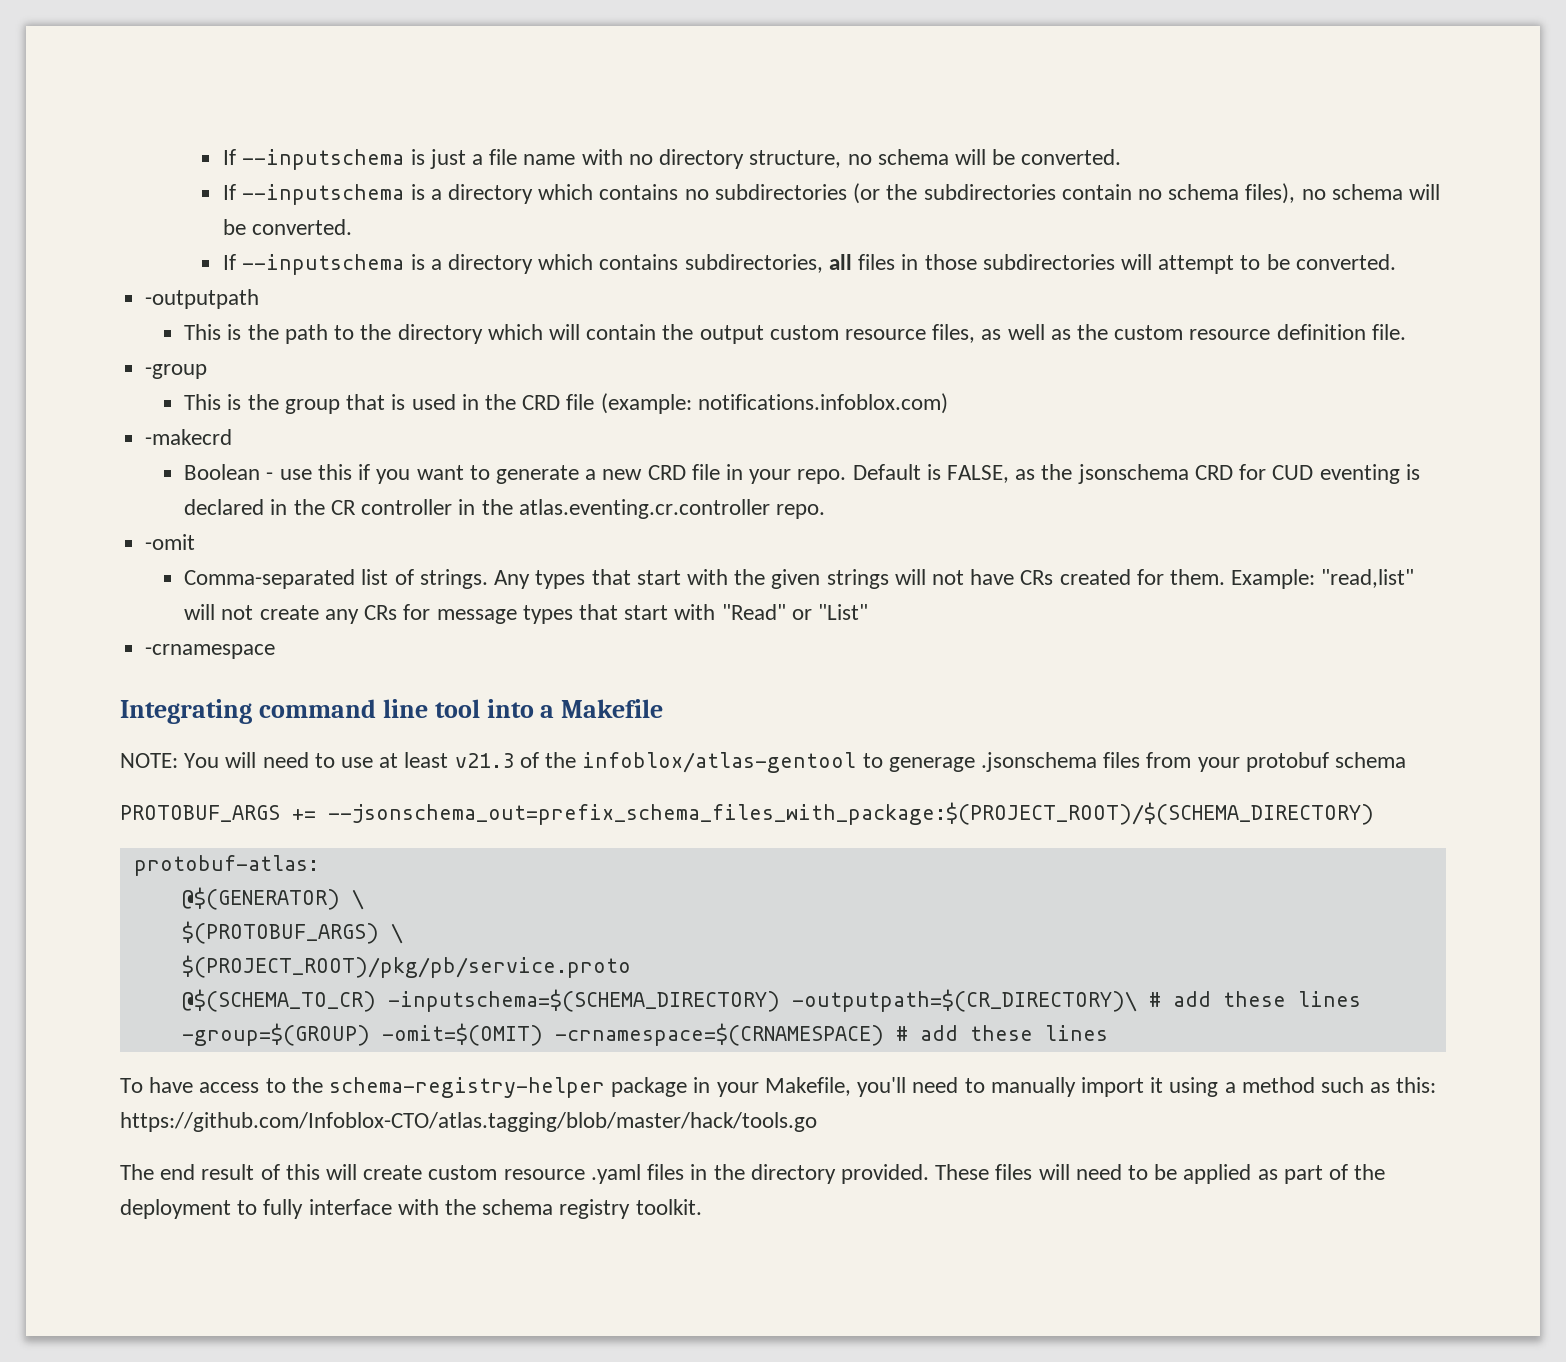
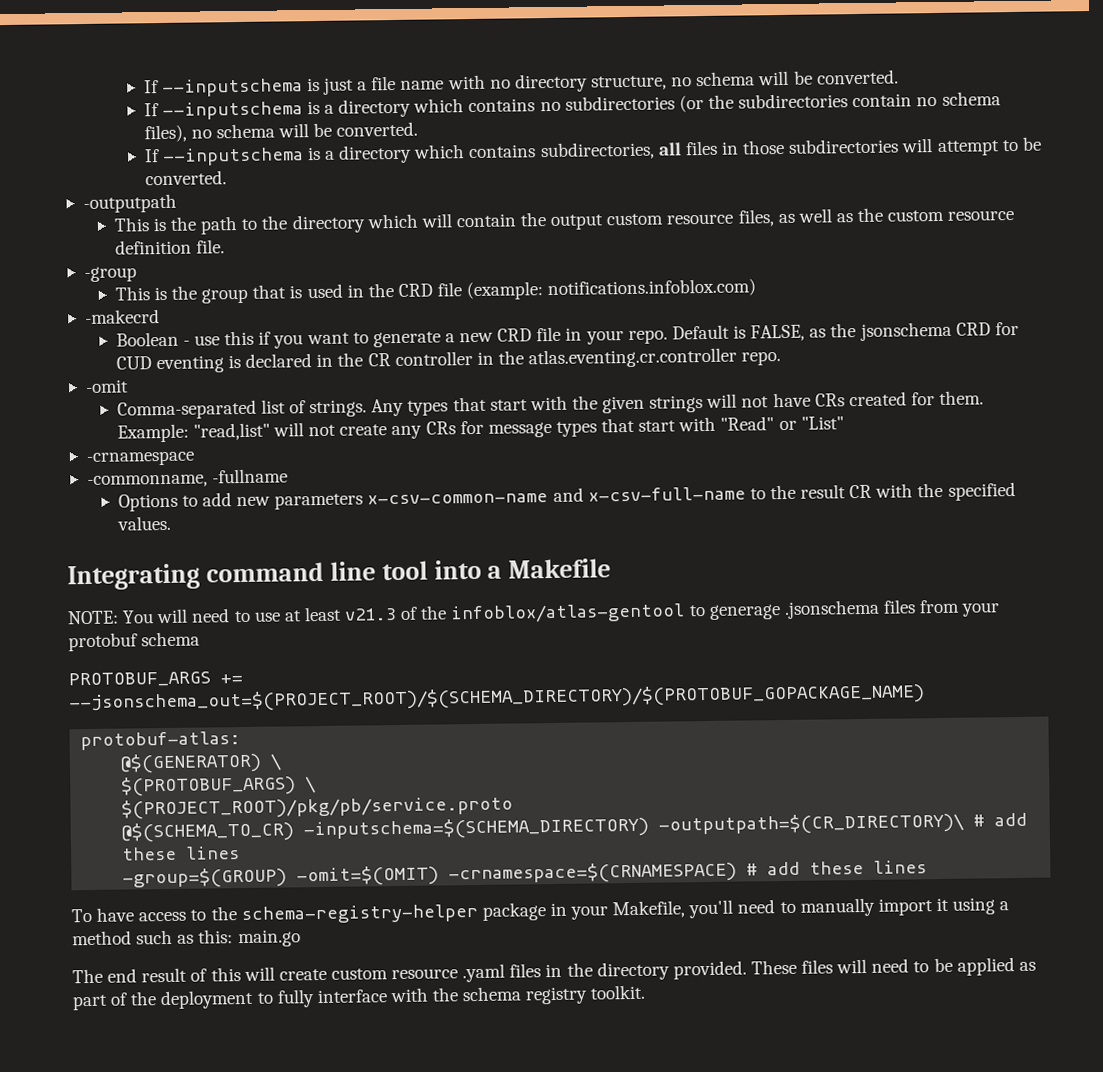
(276, 651) none -> [86,468,289,489] [117,482,1016,512] [116,515,171,531] // -commonname, -fullname // Options to add new parameters x-csv-common-name and x-csv-full-name to the result CR with the specified values.
[328,802,1374,825] --jsonschema_out=prefix_schema_files_with_package:$(PROJECT_ROOT)/$(SCHEMA_DIRECTORY) -> [69,683,925,714] --jsonschema_out=$(PROJECT_ROOT)/$(SCHEMA_DIRECTORY)/$(PROTOBUF_GOPACKAGE_NAME)
[120,1112,817,1132] https://github.com/Infoblox-CTO/atlas.tagging/blob/master/hack/tools.go -> [237,929,301,948] main.go

